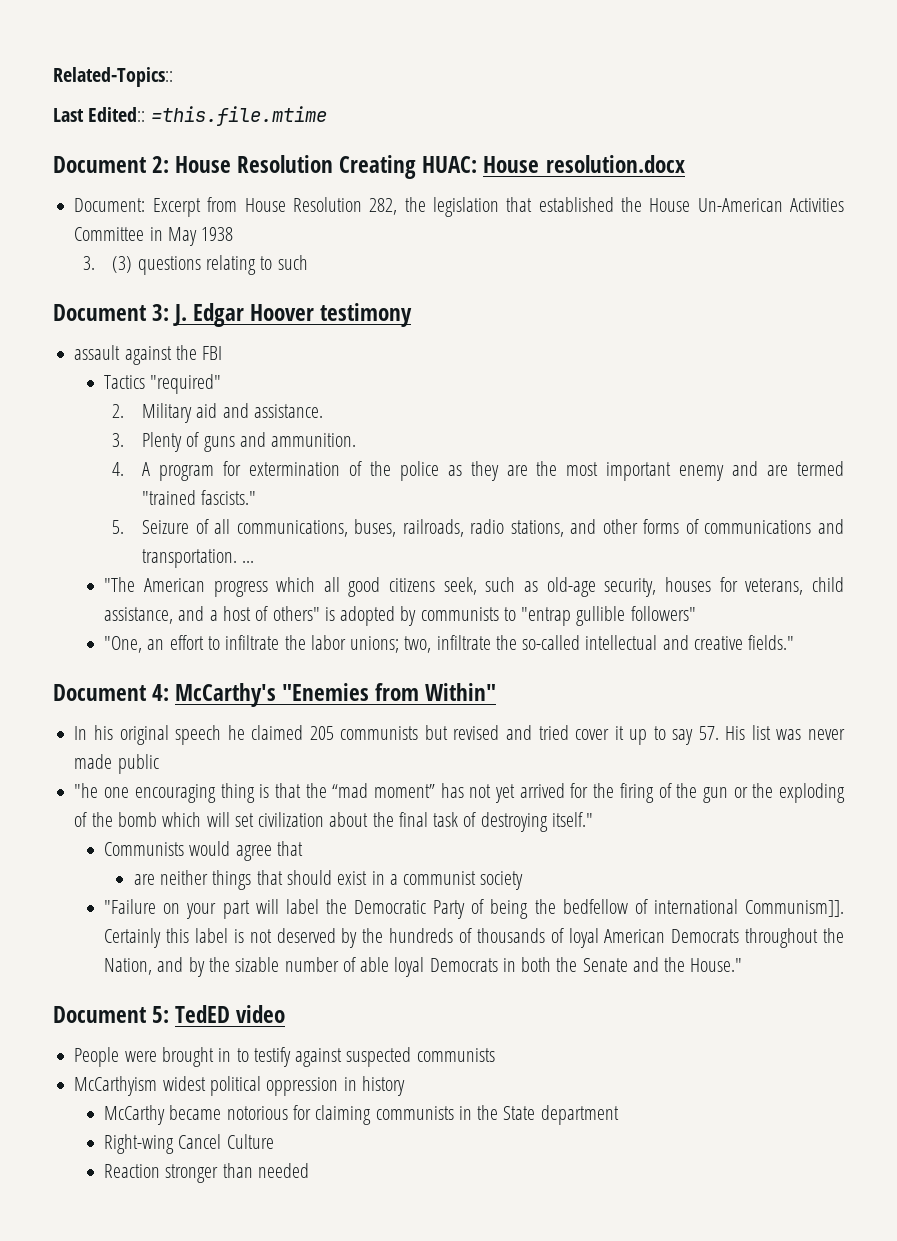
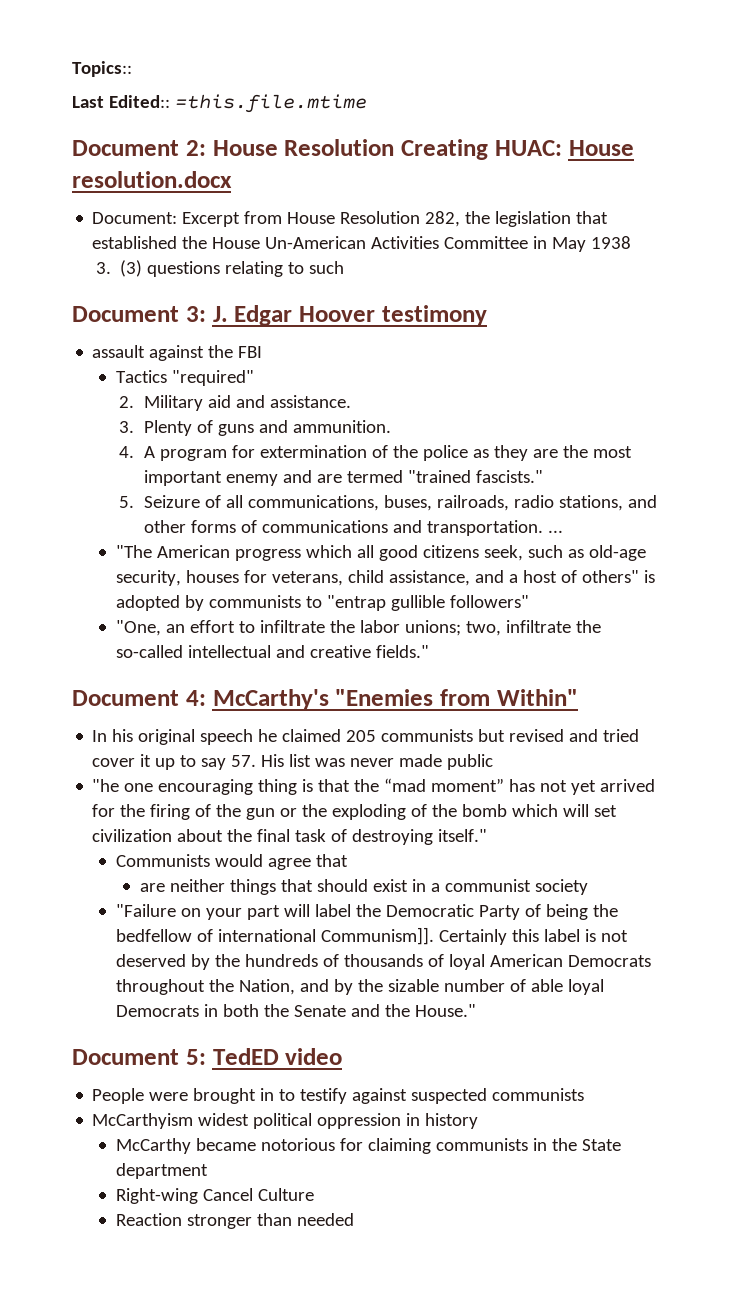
[53,67,173,87] Related-Topics:: -> [72,61,132,77] Topics::

